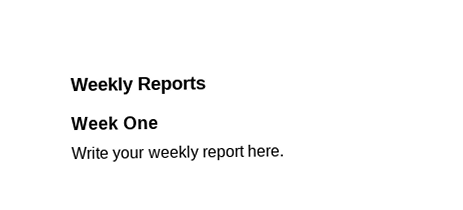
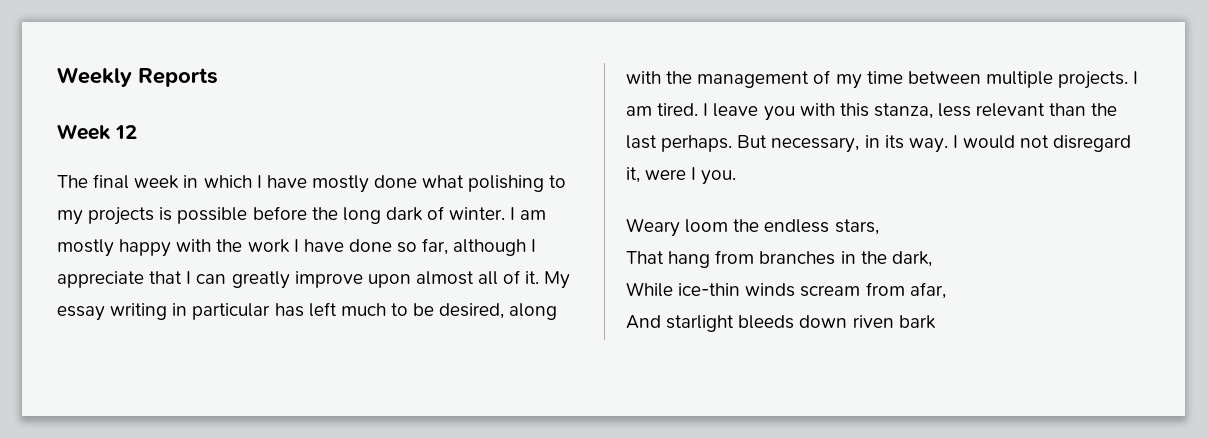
[123,115,159,130] [71,144,285,162] One // Write your weekly report here. -> [115,125,137,139] [57,174,567,193] [57,206,547,225] [57,238,537,257] [57,270,571,289] [57,302,558,321] [626,70,1139,89] [626,103,1118,121] [626,135,1132,153] [626,167,737,185] [626,218,879,237] [626,250,932,268] [626,282,946,299] [626,315,936,332] 12 // The final week in which I have mostly done what polishing to my projects is possible before the long dark of winter. I am mostly happy with the work I have done so far, although I appreciate that I can greatly improve upon almost all of it. My essay writing in particular has left much to be desired, along with the management of my time between multiple projects. I am tired. I leave you with this stanza, less relevant than the last perhaps. But necessary, in its way. I would not disregard it, were I you. // Weary loom the endless stars, // That hang from branches in the dark, // While ice-thin winds scream from afar, // And starlight bleeds down riven bark

